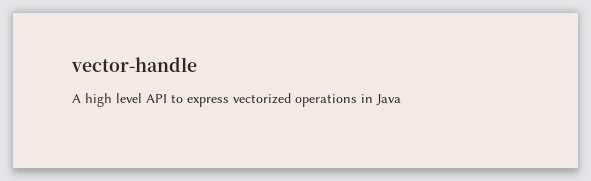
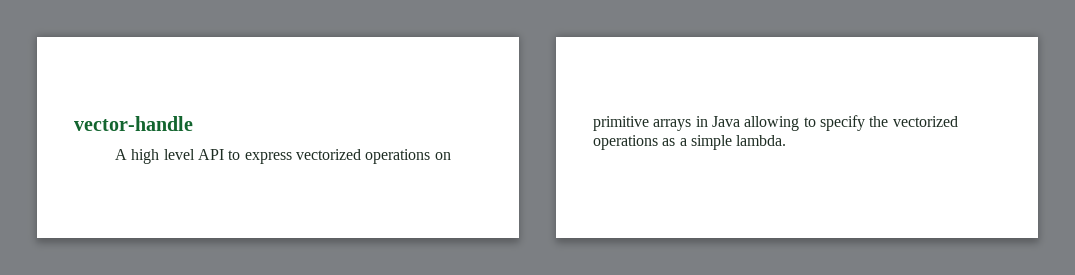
[361,94,401,105] in Java -> [434,152,451,160] [593,115,958,131] [593,135,787,150] on primitive arrays in Java allowing to specify the vectorized operations as a simple lambda.

